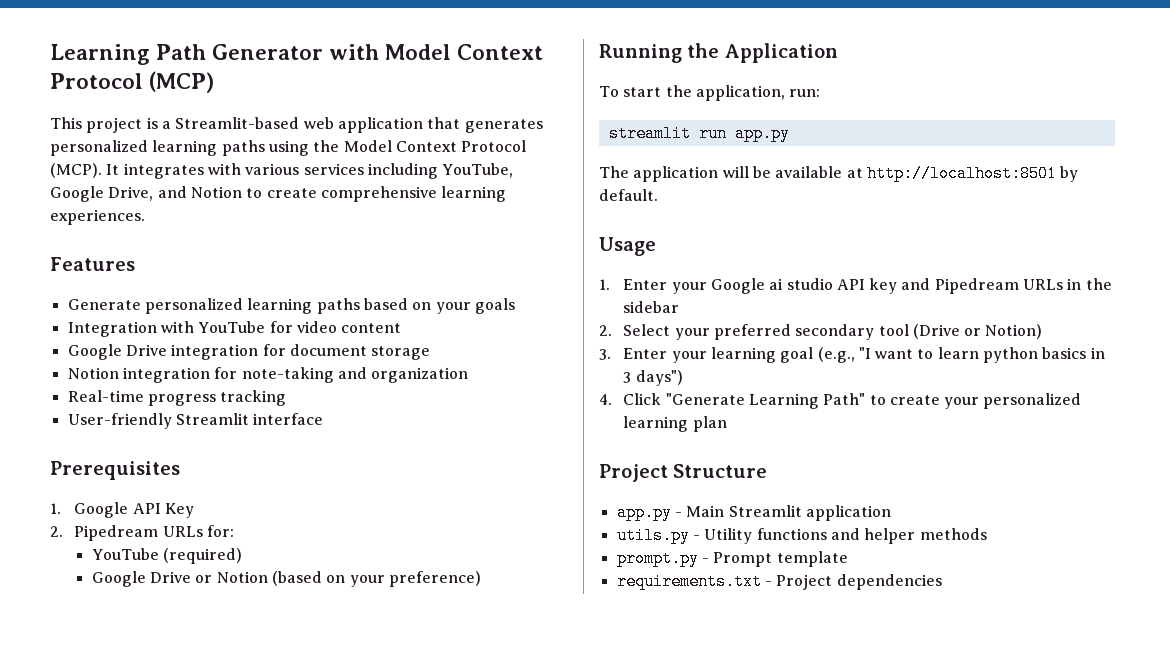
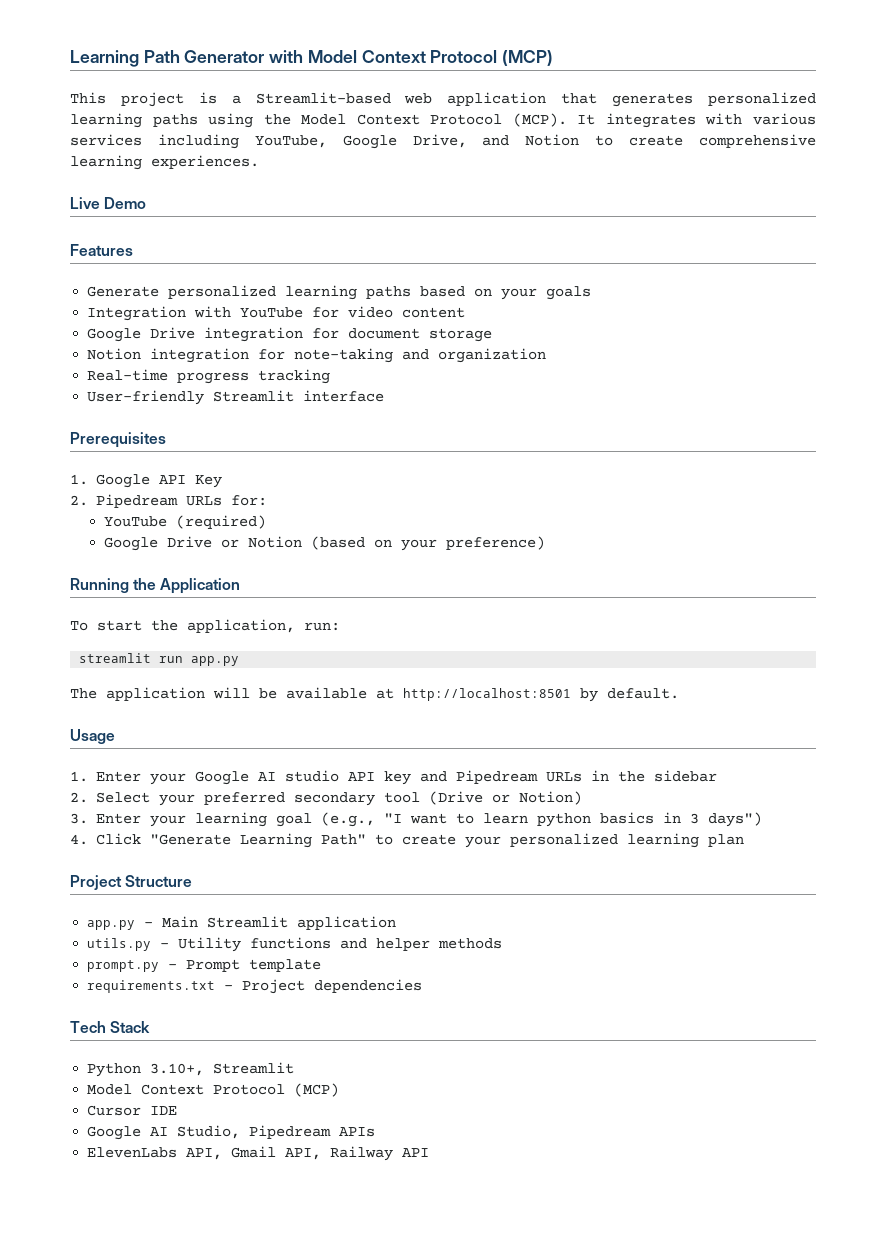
(145, 217) none -> [70,197,147,209] // Live Demo
[769,278,784,290] ai -> [257,772,276,781] AI
(942, 582) none -> [70,1021,151,1033] [87,1062,295,1077] [87,1083,340,1097] [87,1105,178,1116] [87,1125,376,1140] [87,1146,430,1161] // Tech Stack // Python 3.10+, Streamlit // Model Context Protocol (MCP) // Cursor IDE // Google AI Studio, Pipedream APIs // ElevenLabs API, Gmail API, Railway API

